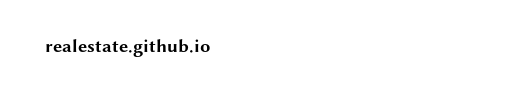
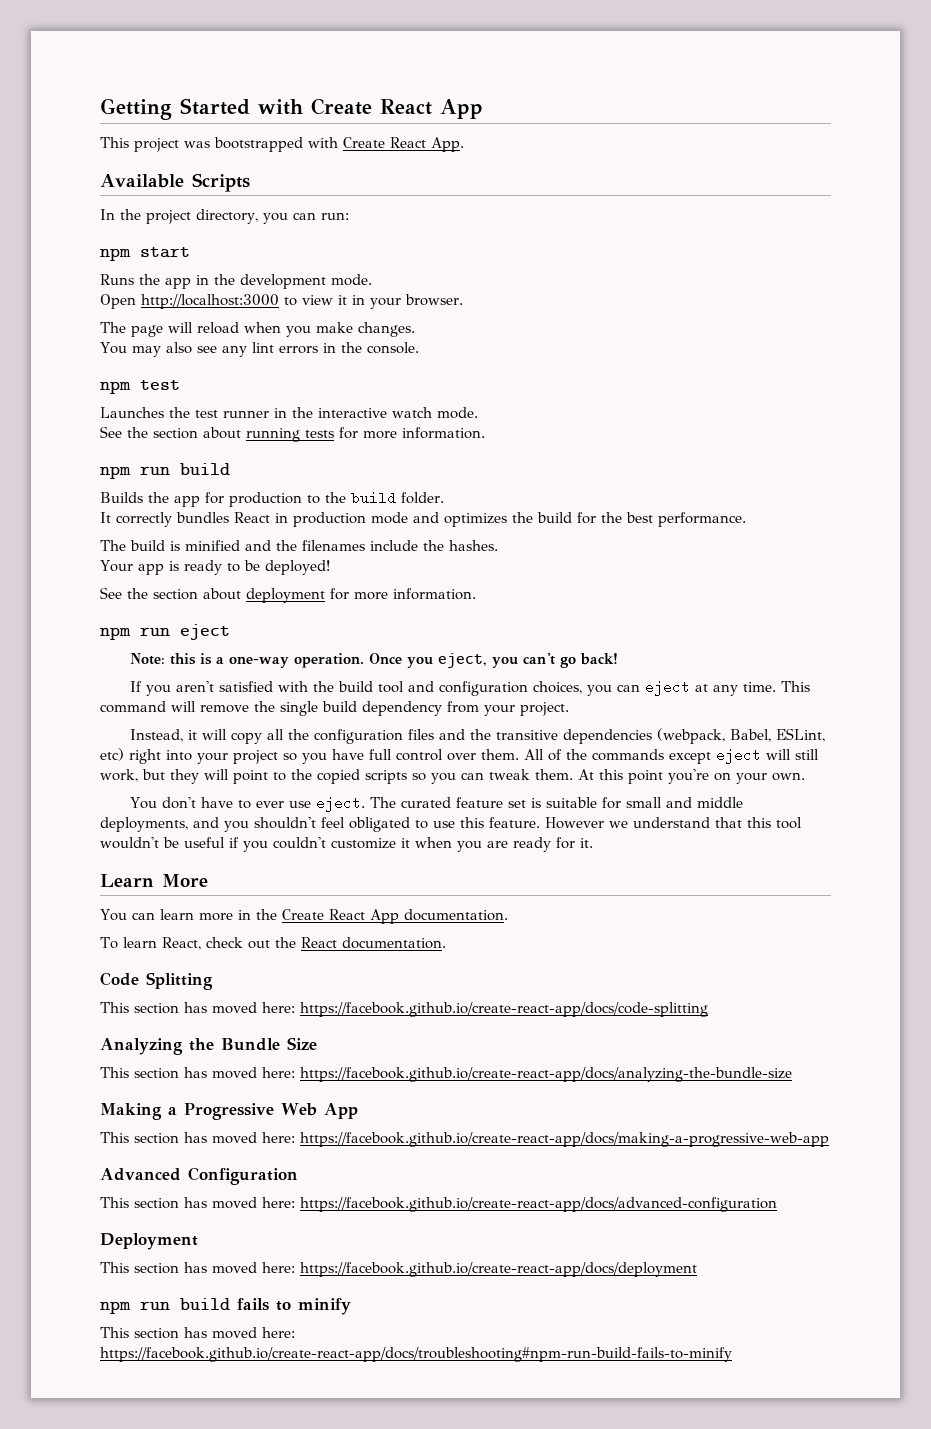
[45,39,210,57] realestate.github.io -> [100,98,483,120] [100,137,464,152] [100,173,250,192] [100,209,349,224] [100,247,190,261] [100,274,372,289] [100,294,463,309] [100,322,415,337] [100,342,419,357] [100,380,180,394] [100,407,478,419] [100,426,485,442] [100,463,230,479] [100,491,444,507] [100,512,746,527] [100,540,498,551] [100,560,330,575] [100,587,476,603] [100,624,230,640] [130,653,619,668] [130,680,811,696] [100,701,569,716] [130,728,826,744] [100,748,819,764] [100,769,805,784] [130,796,744,812] [100,817,802,832] [100,837,593,852] [100,874,208,887] [100,909,508,924] [100,937,446,950] [100,972,213,990] [100,1002,708,1017] [100,1037,317,1055] [100,1067,792,1082] [100,1103,358,1120] [100,1132,829,1147] [100,1167,298,1185] [100,1197,777,1212] [100,1233,198,1250] [100,1262,697,1277] [100,1298,351,1315] [100,1327,295,1339] [100,1347,732,1362] Getting Started with Create React App // This project was bootstrapped with Create React App. // Available Scripts // In the project directory, you can run: // npm start // Runs the app in the development mode. // Open http://localhost:3000 to view it in your browser. // The page will reload when you make changes. // You may also see any lint errors in the console. // npm test // Launches the test runner in the interactive watch mode. // See the section about running tests for more information. // npm run build // Builds the app for production to the build folder. // It correctly bundles React in production mode and optimizes the build for the best performance. // The build is minified and the filenames include the hashes. // Your app is ready to be deployed! // See the section about deployment for more information. // npm run eject // Note: this is a one-way operation. Once you eject, you can't go back! // If you aren't satisfied with the build tool and configuration choices, you can eject at any time. This command will remove the single build dependency from your project. // Instead, it will copy all the configuration files and the transitive dependencies (webpack, Babel, ESLint, etc) right into your project so you have full control over them. All of the commands except eject will still work, but they will point to the copied scripts so you can tweak them. At this point you're on your own. // You don't have to ever use eject. The curated feature set is suitable for small and middle deployments, and you shouldn't feel obligated to use this feature. However we understand that this tool wouldn't be useful if you couldn't customize it when you are ready for it. // Learn More // You can learn more in the Create React App documentation. // To learn React, check out the React documentation. // Code Splitting // This section has moved here: https://facebook.github.io/create-react-app/docs/code-splitting // Analyzing the Bundle Size // This section has moved here: https://facebook.github.io/create-react-app/docs/analyzing-the-bundle-size // Making a Progressive Web App // This section has moved here: https://facebook.github.io/create-react-app/docs/making-a-progressive-web-app // Advanced Configuration // This section has moved here: https://facebook.github.io/create-react-app/docs/advanced-configuration // Deployment // This section has moved here: https://facebook.github.io/create-react-app/docs/deployment // npm run build fails to minify // This section has moved here: https://facebook.github.io/create-react-app/docs/troubleshooting#npm-run-build-fails-to-minify

